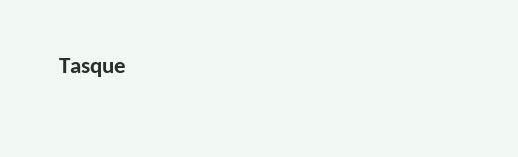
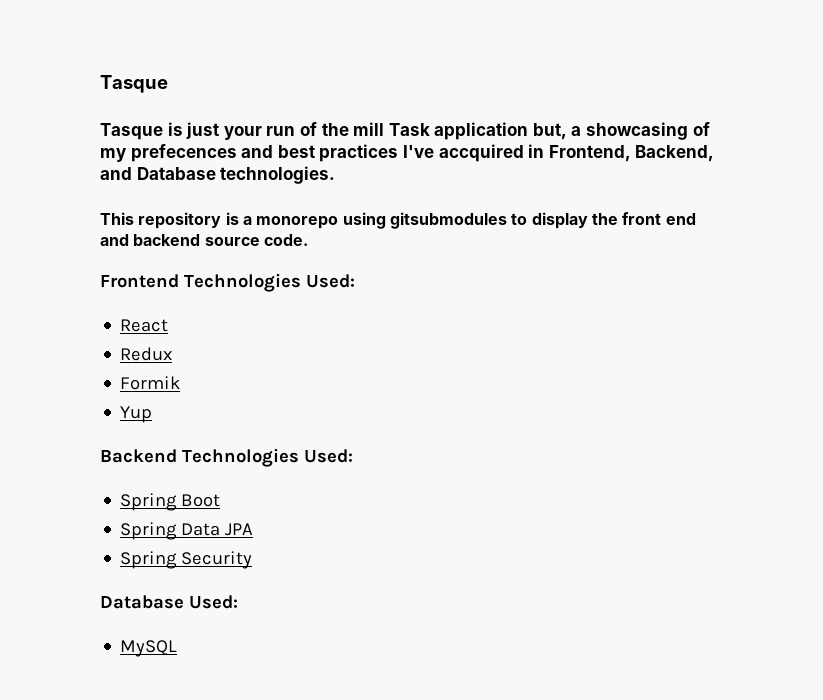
[59,58,126,77] Tasque -> [100,75,168,93] [100,122,710,140] [100,144,715,162] [100,166,336,184] [100,212,696,229] [100,234,308,246] [100,273,355,292] [120,319,169,332] [120,347,173,361] [120,376,181,390] [120,406,153,423] [100,448,353,467] [120,493,221,511] [120,522,254,540] [120,551,253,569] [100,595,238,609] [120,640,178,657] Tasque // Tasque is just your run of the mill Task application but, a showcasing of my prefecences and best practices I've accquired in Frontend, Backend, and Database technologies. // This repository is a monorepo using gitsubmodules to display the front end and backend source code. // Frontend Technologies Used: // React // Redux // Formik // Yup // Backend Technologies Used: // Spring Boot // Spring Data JPA // Spring Security // Database Used: // MySQL

